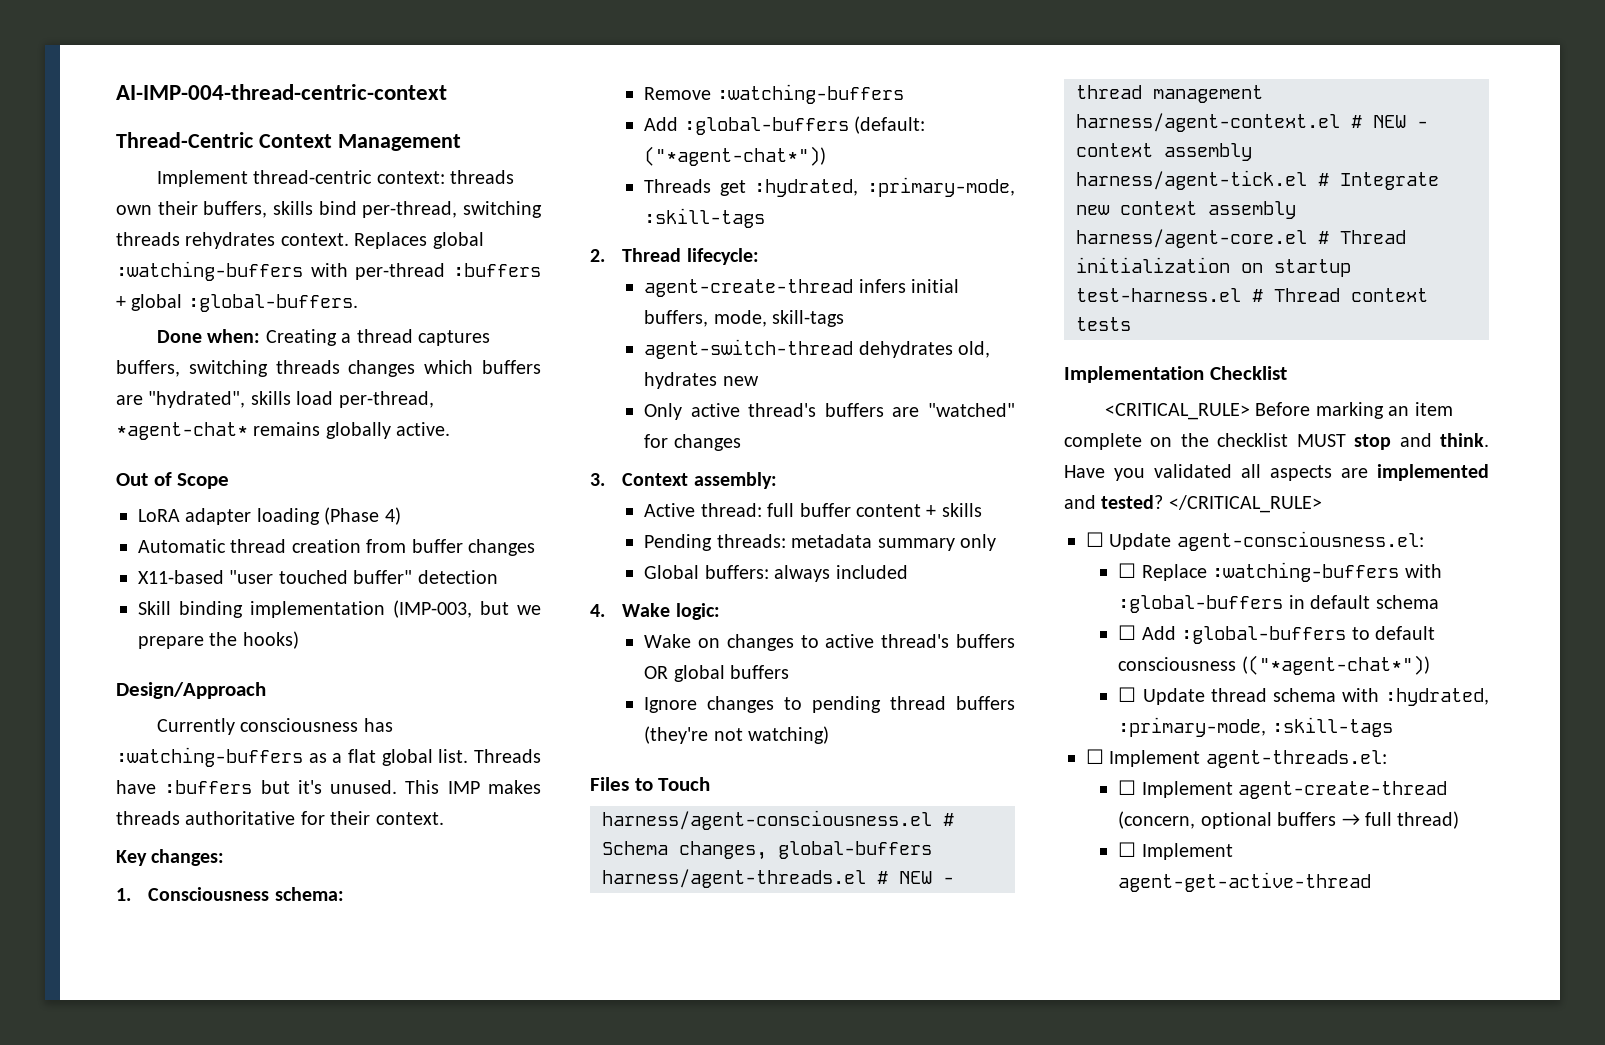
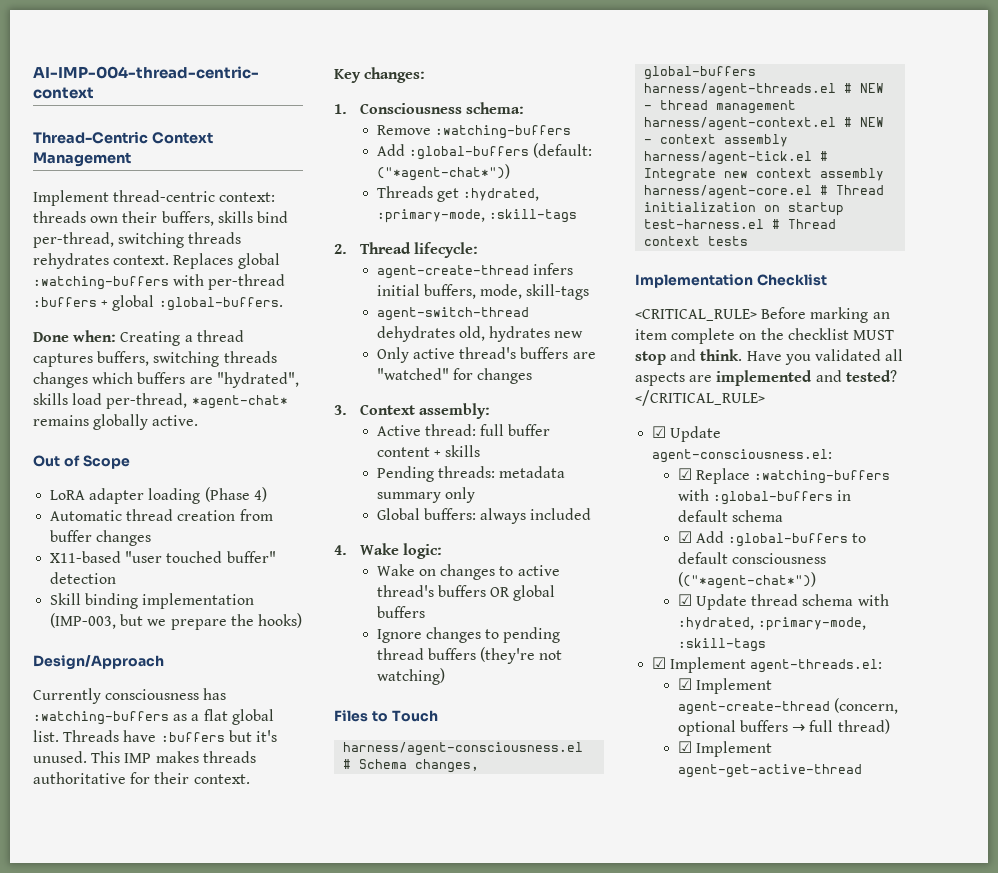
[1086,532,1104,547] ☐ -> [652,426,667,438] ☑
[1118,563,1137,578] ☐ -> [677,468,692,480] ☑
[1118,625,1137,640] ☐ -> [677,531,692,543] ☑
[1118,687,1137,702] ☐ -> [677,594,692,606] ☑
[1086,749,1104,764] ☐ -> [652,657,667,669] ☑
[1118,780,1137,795] ☐ -> [677,678,692,690] ☑
[1118,842,1137,857] ☐ -> [677,741,692,753] ☑

